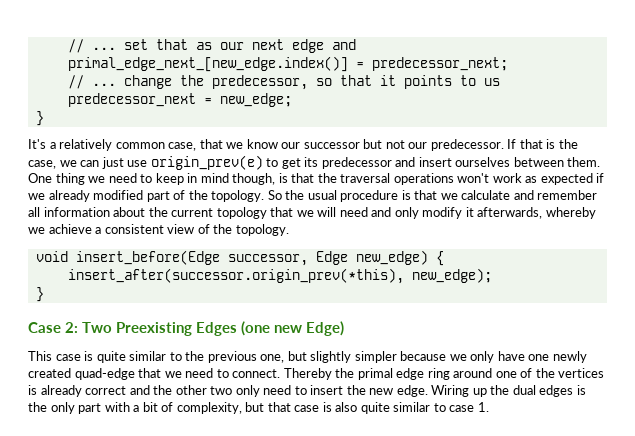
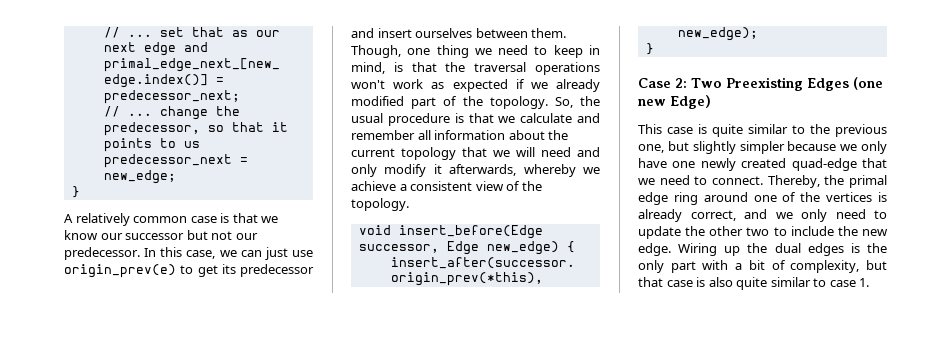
[28,139,197,151] It's a relatively common case, -> [64,213,230,226] A relatively common case is
[507,139,578,149] If that is the -> [144,247,183,257] In this
[28,173,52,183] One -> [351,45,431,58] Though, one
[200,173,276,185] mind though, -> [351,62,385,74] mind,
[267,190,282,200] So -> [554,97,573,108] So,
[283,368,332,380] Thereby -> [767,175,820,188] Thereby,
[85,385,344,397] correct and the other two only need to insert -> [690,209,887,222] [638,226,834,239] correct, and we only need to update the other two to include

